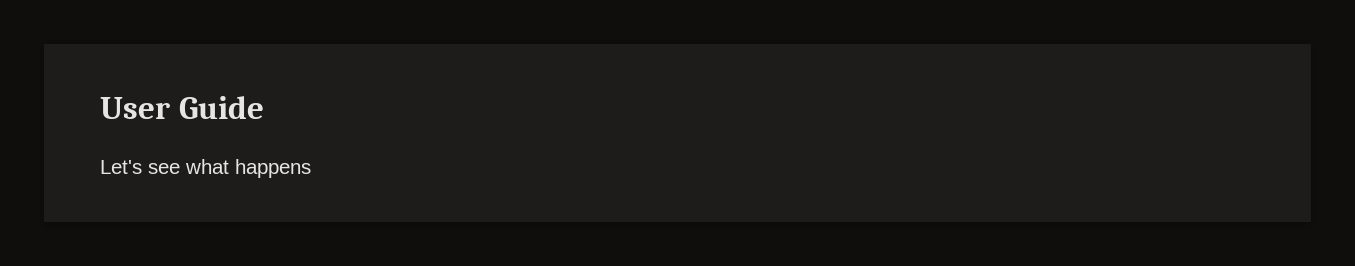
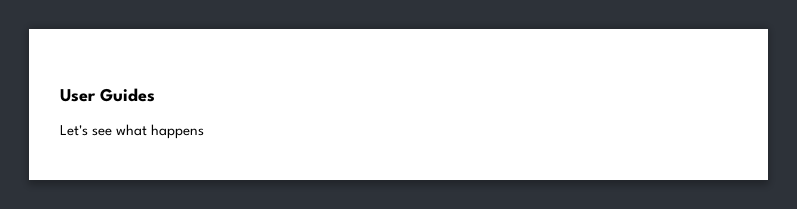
[178,96,264,119] Guide -> [100,88,155,102] Guides

